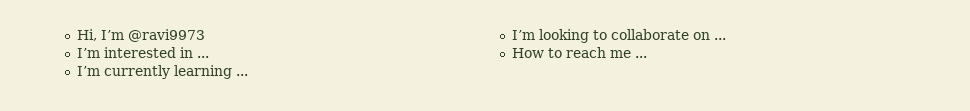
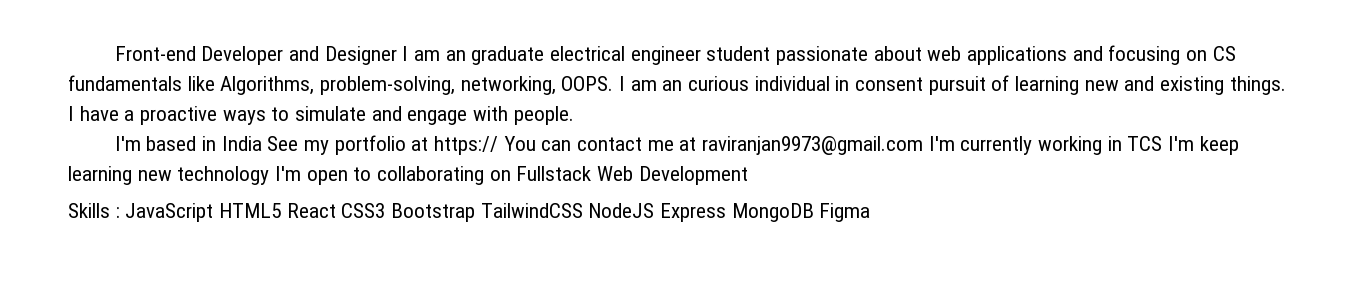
[76,29,205,42] [76,47,209,58] [76,65,248,79] [511,29,726,43] [511,47,647,58] Hi, I’m @ravi9973 // I’m interested in ... // I’m currently learning ... // I’m looking to collaborate on ... // How to reach me ... -> [114,45,1236,65] [68,75,1286,95] [68,106,574,125] [114,135,1239,155] [68,166,748,185] [68,203,871,222] Front-end Developer and Designer I am an graduate electrical engineer student passionate about web applications and focusing on CS fundamentals like Algorithms, problem-solving, networking, OOPS. I am an curious individual in consent pursuit of learning new and existing things. I have a proactive ways to simulate and engage with people. // I'm based in India See my portfolio at https:// You can contact me at raviranjan9973@gmail.com I'm currently working in TCS I'm keep learning new technology I'm open to collaborating on Fullstack Web Development // Skills : JavaScript HTML5 React CSS3 Bootstrap TailwindCSS NodeJS Express MongoDB Figma

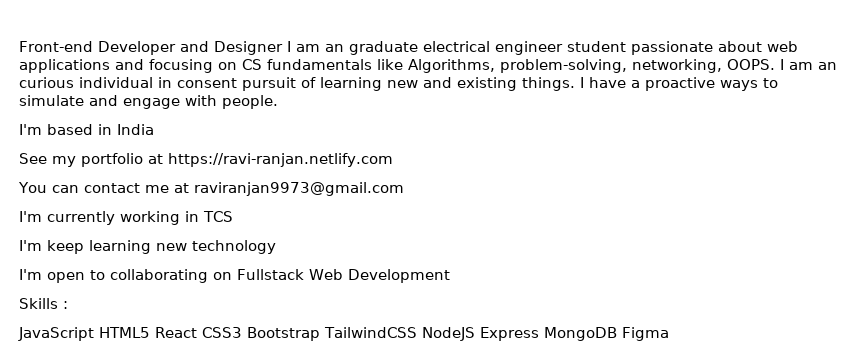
(262, 143) none -> (154, 129) //
[434,136,499,155] https:// -> [168,153,393,167] https://ravi-ranjan.netlify.com //
(924, 145) none -> (404, 189) //
(1163, 143) none -> (233, 216) //
(270, 175) none -> (276, 247) //
(120, 212) none -> (68, 305) //

